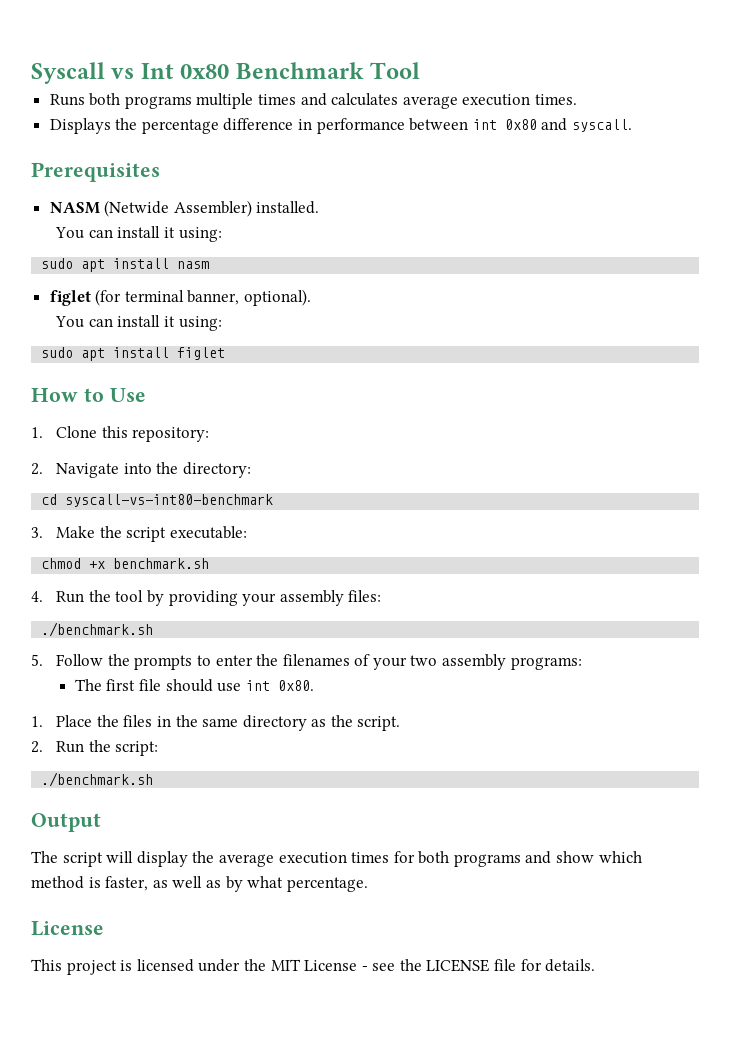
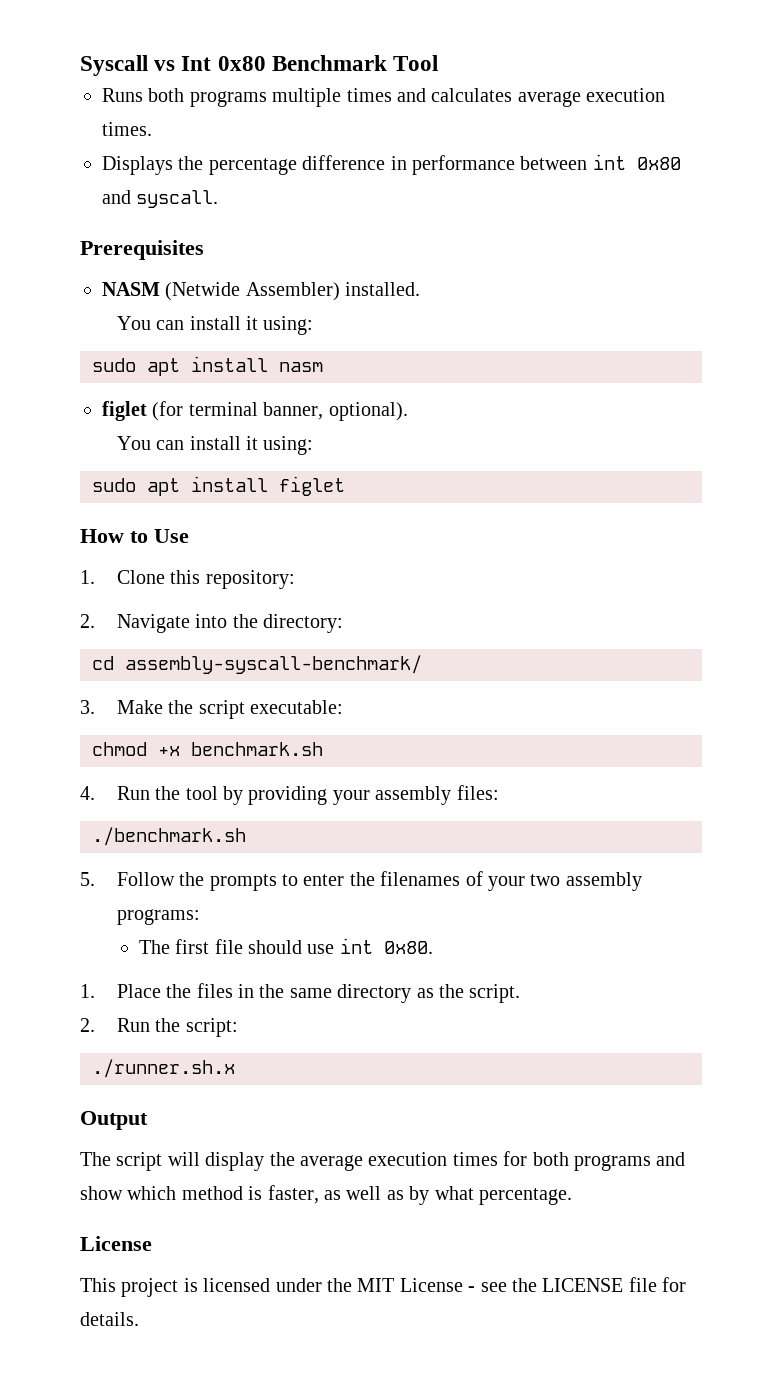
[65,494,274,507] syscall-vs-int80-benchmark -> [125,655,422,674] assembly-syscall-benchmark/
[41,772,154,787] ./benchmark.sh -> [92,1059,235,1078] ./runner.sh.x

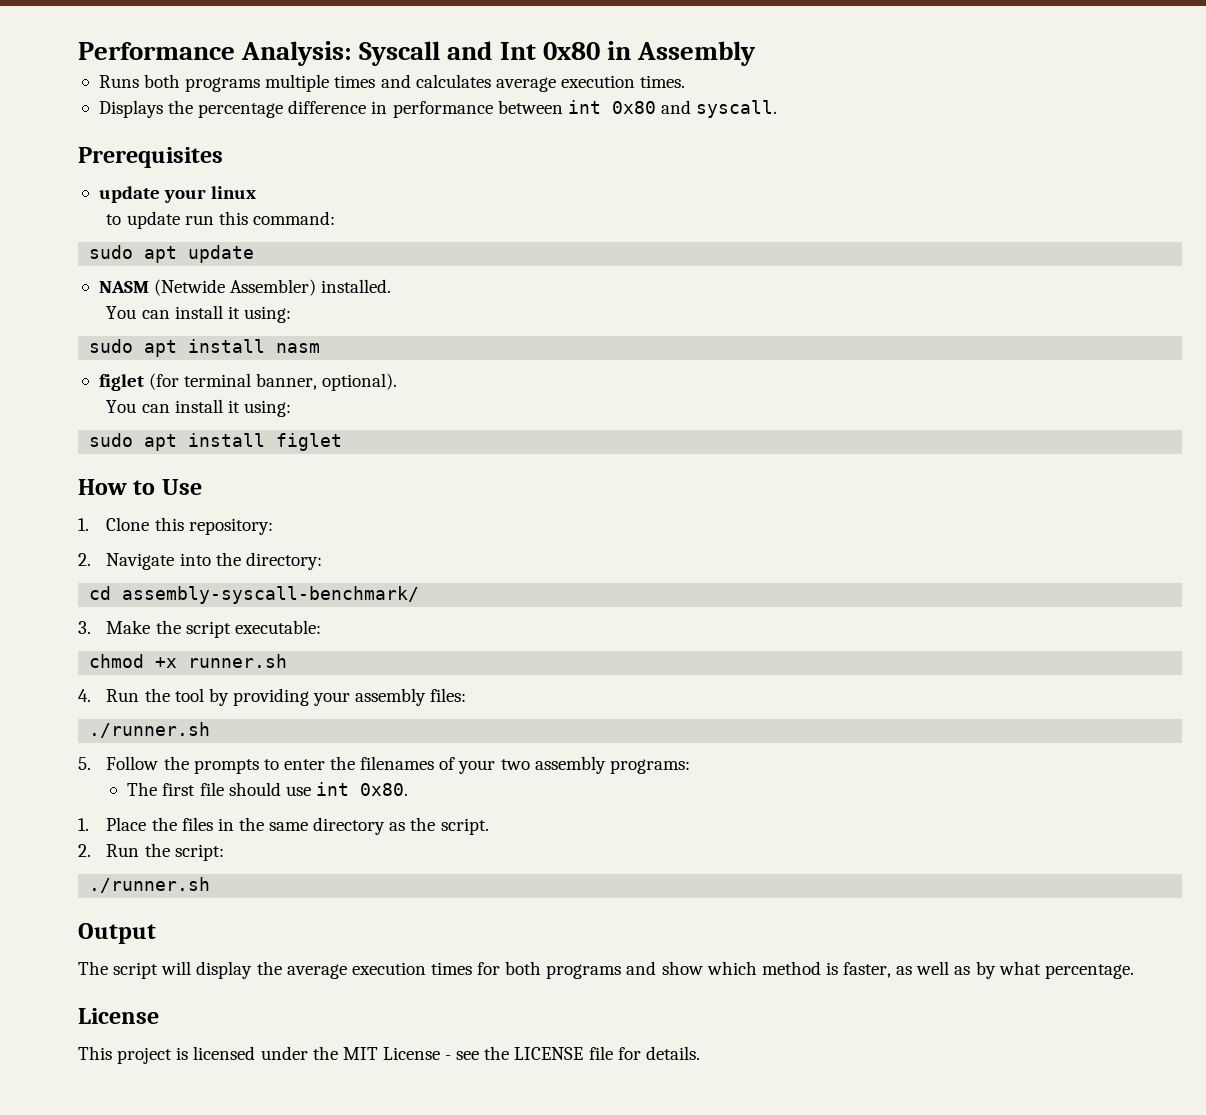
[80,55,439,76] Syscall vs Int 0x80 Benchmark Tool -> [78,41,757,66] Performance Analysis: Syscall and Int 0x80 in Assembly
(204, 250) none -> [98,186,257,203] [106,211,335,229] [89,245,255,263] // update your linux // to update run this command: // sudo apt update
[191,742,323,756] benchmark.sh -> [188,654,288,668] runner.sh
[92,827,246,846] ./benchmark.sh -> [89,722,211,738] ./runner.sh
[92,1059,235,1078] ./runner.sh.x -> [89,877,211,893] ./runner.sh

